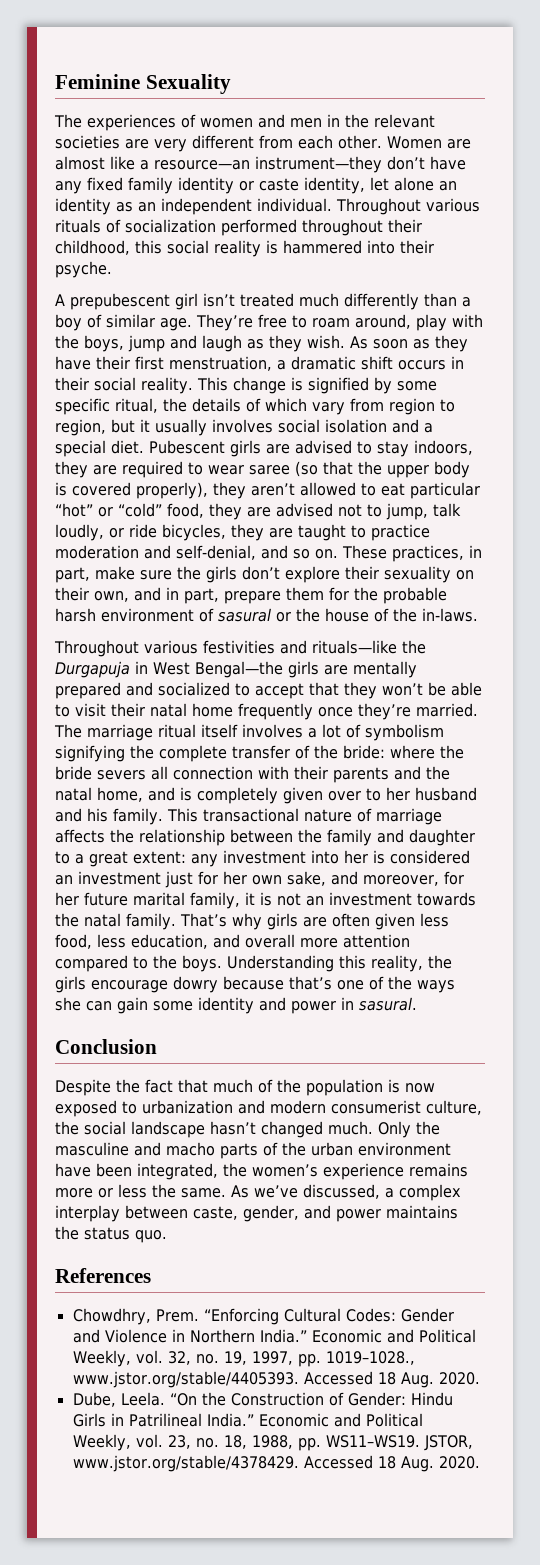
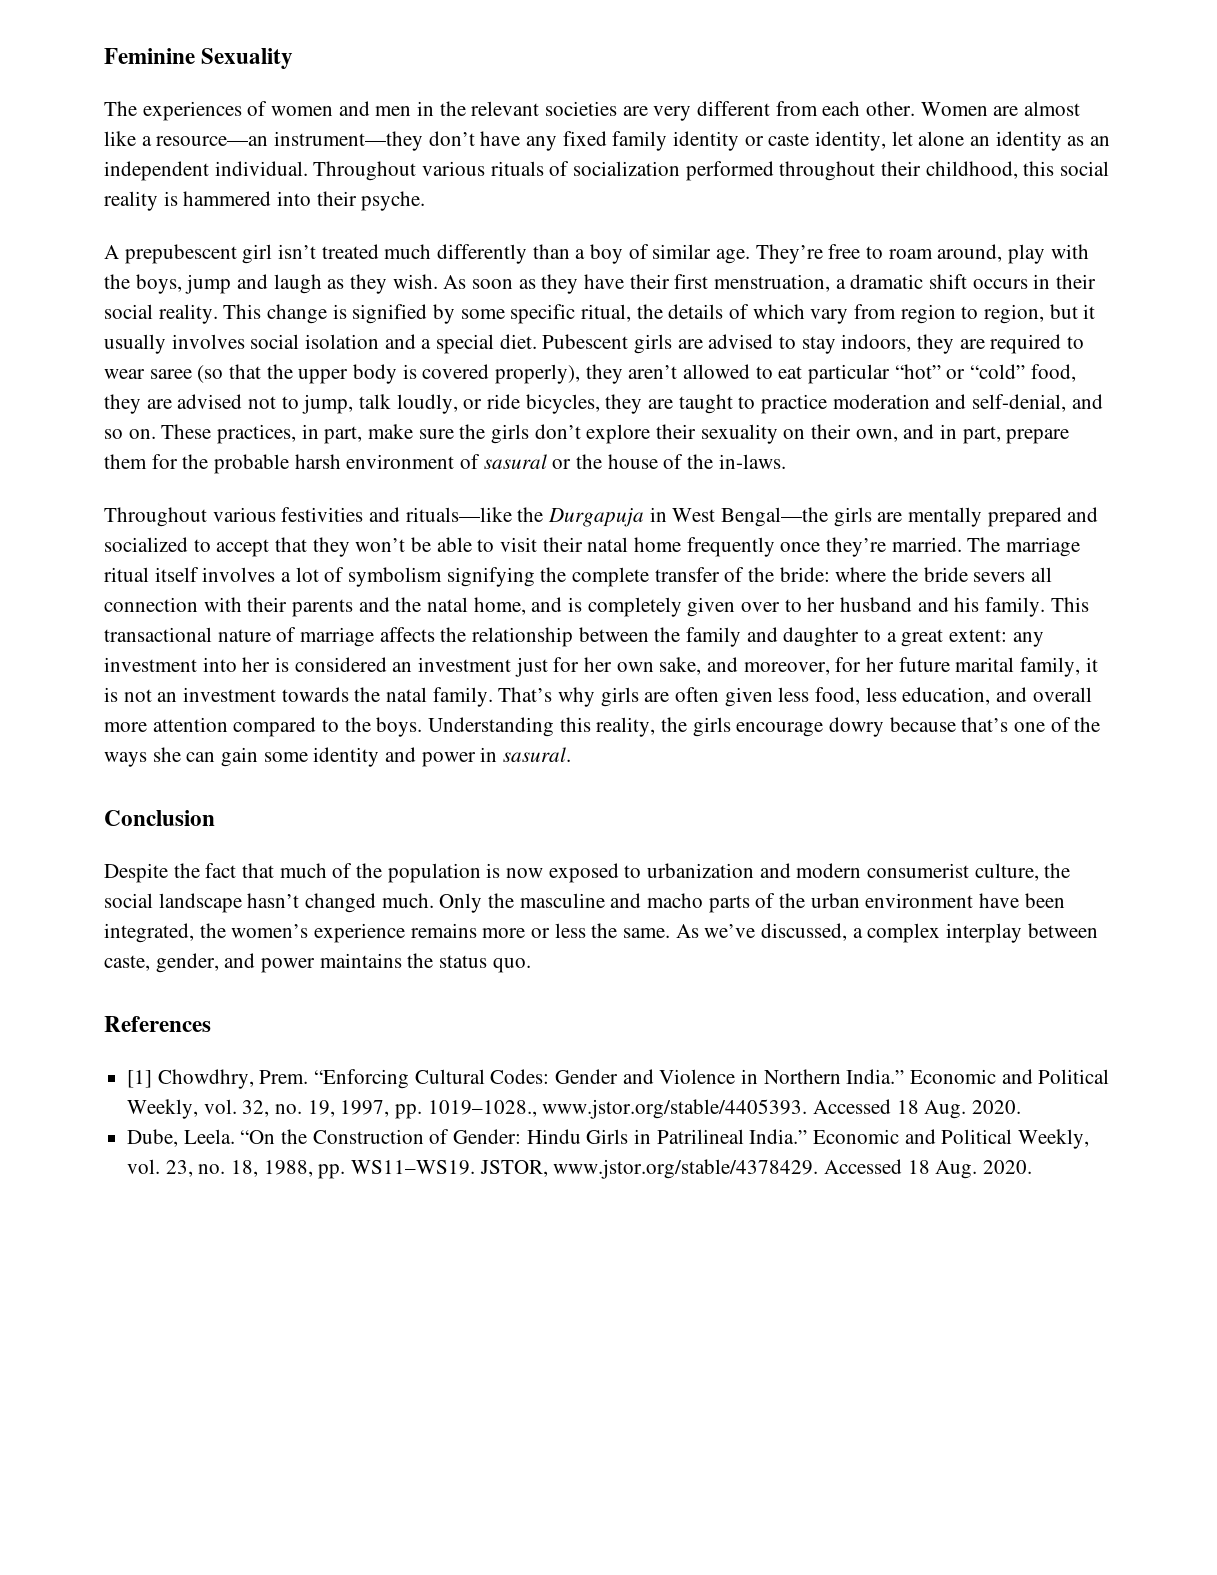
(151, 1275) none -> [127,1070,153,1088] [1]

